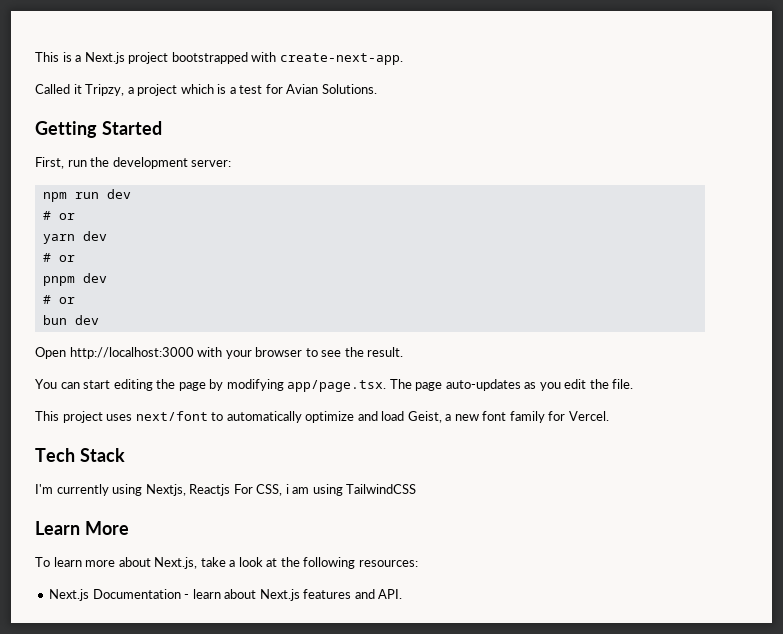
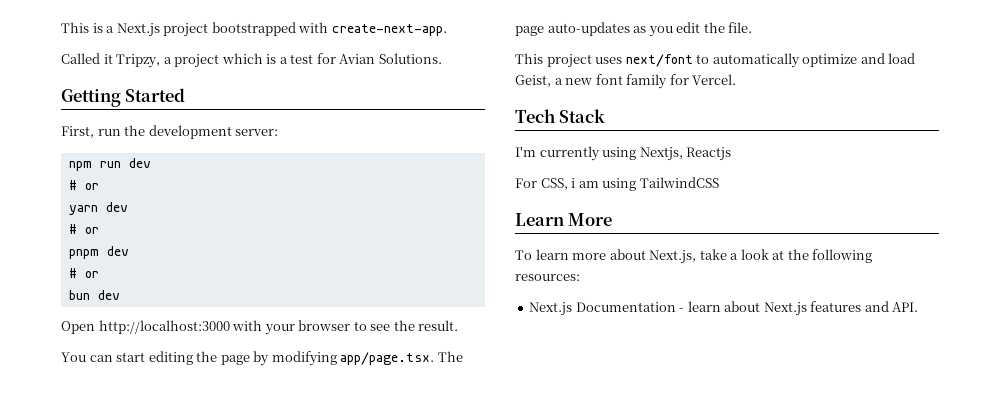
(231, 490) none -> (732, 154) //

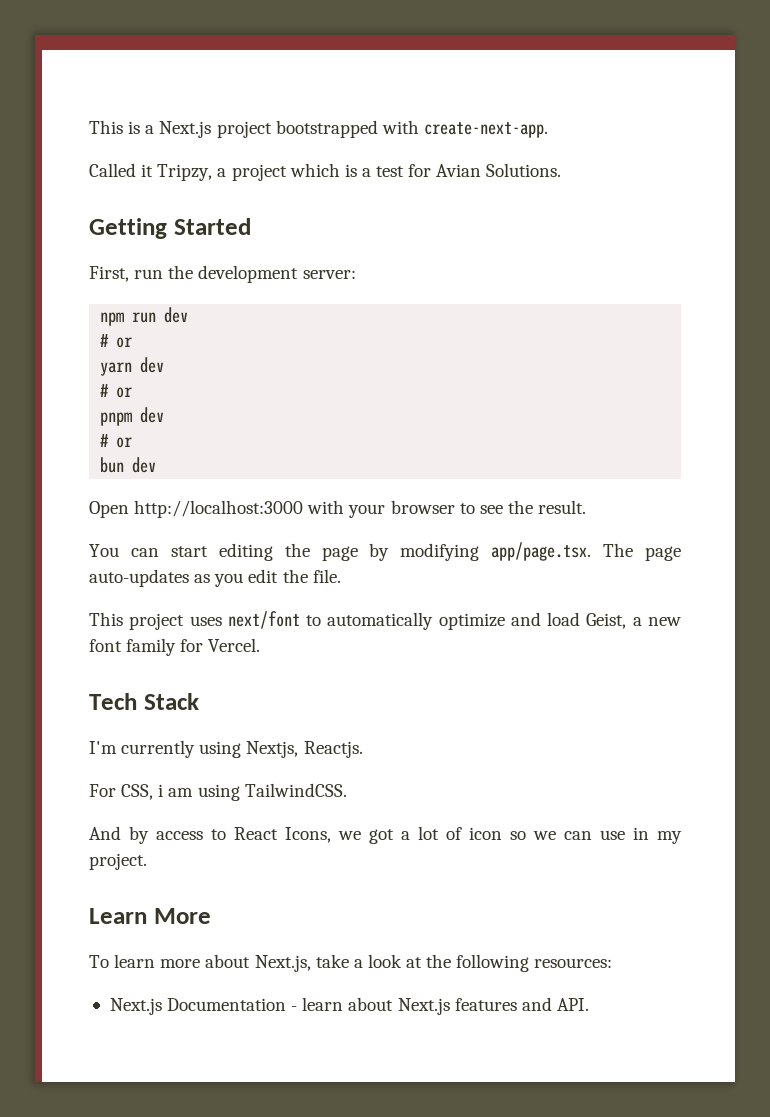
[686,147,732,161] Reactjs -> [303,741,363,758] Reactjs.
[639,177,719,188] TailwindCSS -> [244,783,347,797] [89,826,682,844] [89,853,147,870] TailwindCSS. // And by access to React Icons, we got a lot of icon so we can use in my project.

